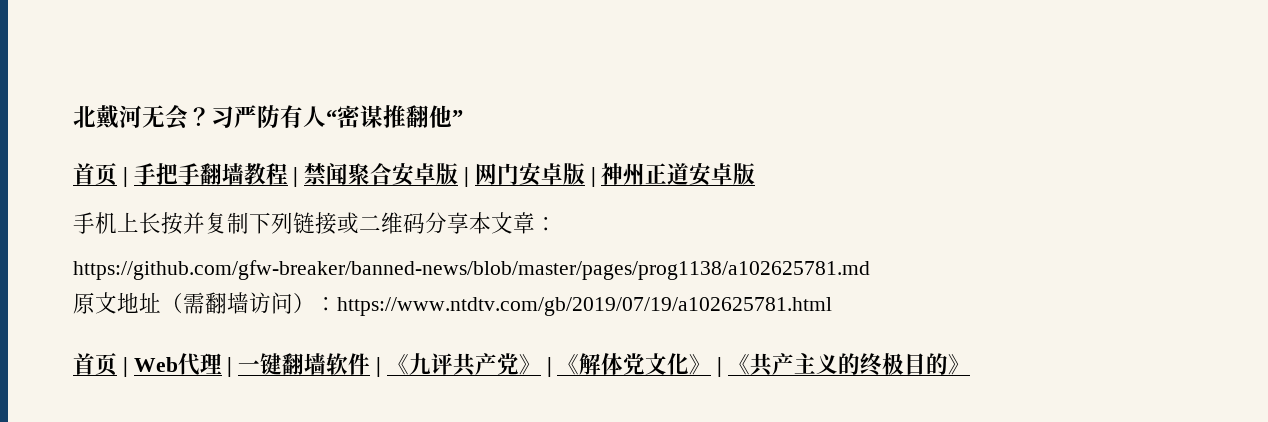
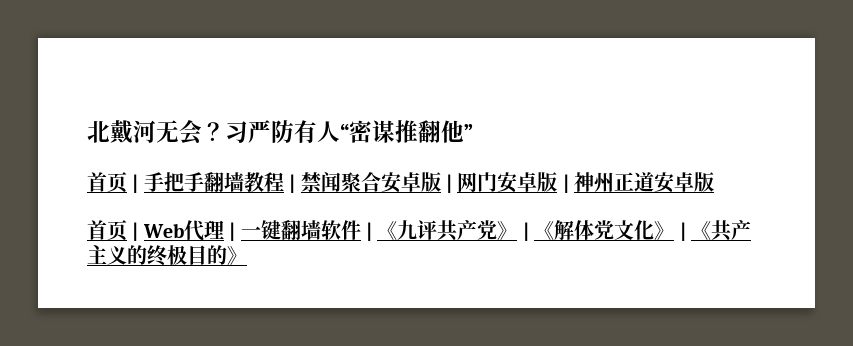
[73,212,557,235] [73,260,870,280] [73,292,832,316] // 手机上长按并复制下列链接或二维码分享本文章： // https://github.com/gfw-breaker/banned-news/blob/master/pages/prog1138/a102625781.md // 原文地址（需翻墙访问）：https://www.ntdtv.com/gb/2019/07/19/a102625781.html -> (715, 182) none

